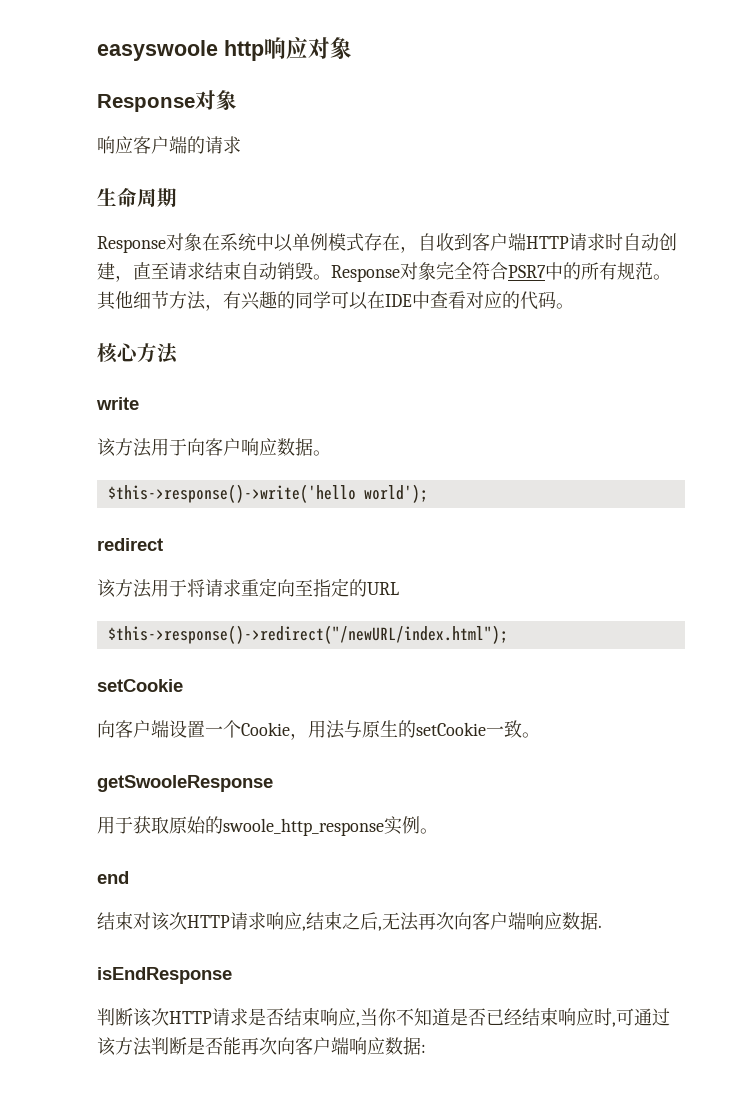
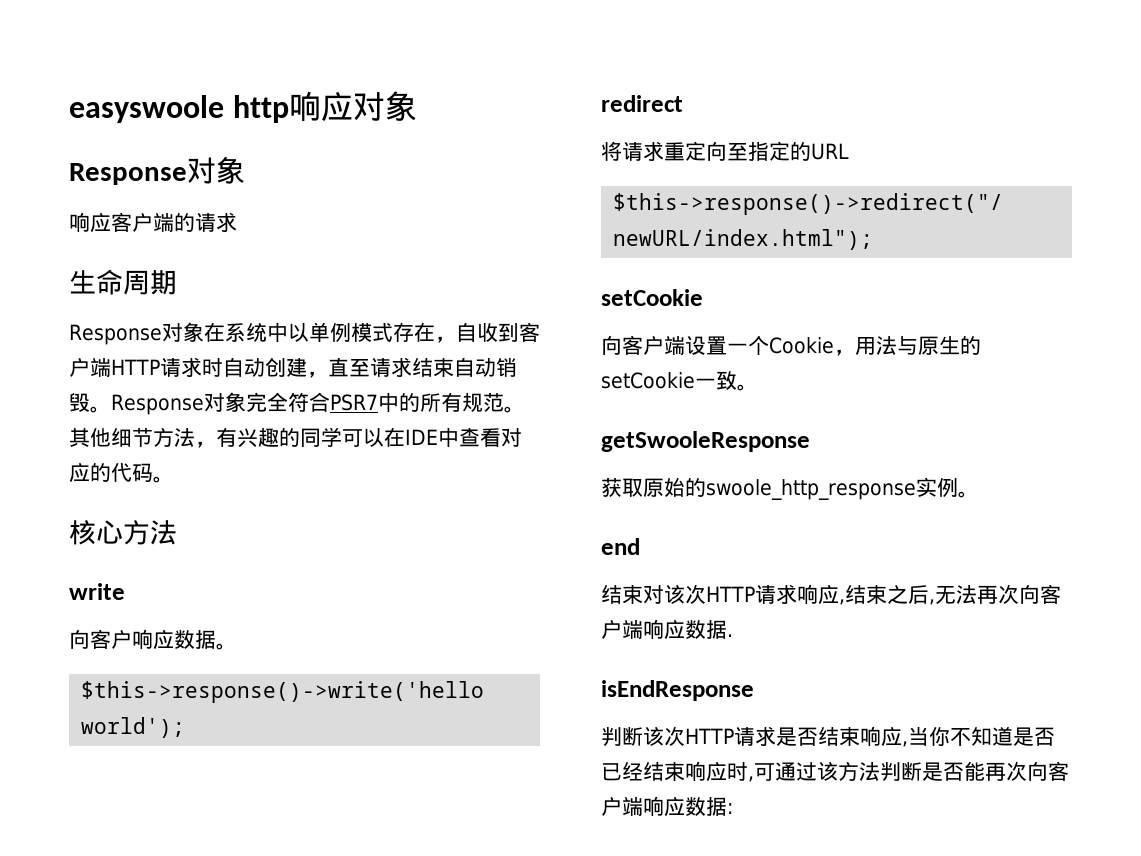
[97,438,187,457] 该方法用于 -> (125, 591) none
[97,579,187,598] 该方法用于 -> (683, 103) none
[97,816,133,834] 用于 -> (810, 441) none

